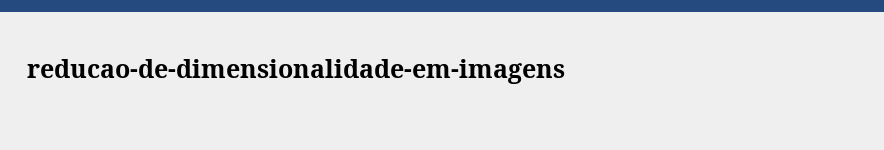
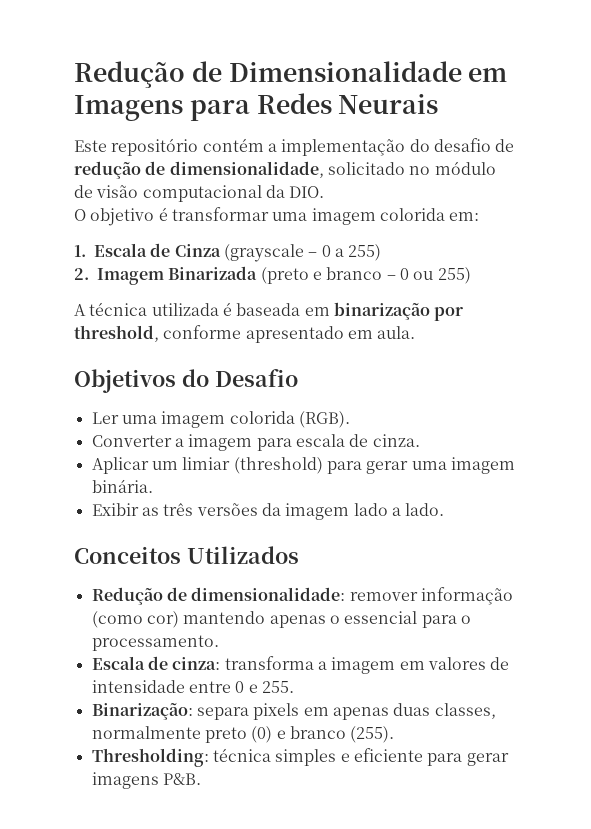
[27,59,565,84] reducao-de-dimensionalidade-em-imagens -> [74,61,508,88] [74,93,439,121] [74,138,515,156] [74,161,496,179] [74,185,325,202] [74,207,480,226] [74,243,382,262] [74,266,471,285] [74,302,464,321] [74,325,416,343] [74,369,298,393] [91,411,350,428] [91,434,420,451] [91,457,515,474] [91,479,153,493] [91,503,445,520] [74,546,299,564] [91,587,513,605] [91,611,471,628] [91,635,219,651] [91,656,510,674] [91,680,294,693] [91,702,496,720] [91,726,395,743] [91,748,509,767] [91,772,201,789] Redução de Dimensionalidade em Imagens para Redes Neurais // Este repositório contém a implementação do desafio de redução de dimensionalidade, solicitado no módulo de visão computacional da DIO. // O objetivo é transformar uma imagem colorida em: // 1. Escala de Cinza (grayscale – 0 a 255) // 2. Imagem Binarizada (preto e branco – 0 ou 255) // A técnica utilizada é baseada em binarização por threshold, conforme apresentado em aula. // Objetivos do Desafio // Ler uma imagem colorida (RGB). // Converter a imagem para escala de cinza. // Aplicar um limiar (threshold) para gerar uma imagem binária. // Exibir as três versões da imagem lado a lado. // Conceitos Utilizados // Redução de dimensionalidade: remover informação (como cor) mantendo apenas o essencial para o processamento. // Escala de cinza: transforma a imagem em valores de intensidade entre 0 e 255. // Binarização: separa pixels em apenas duas classes, normalmente preto (0) e branco (255). // Thresholding: técnica simples e eficiente para gerar imagens P&B.

